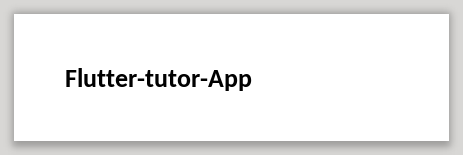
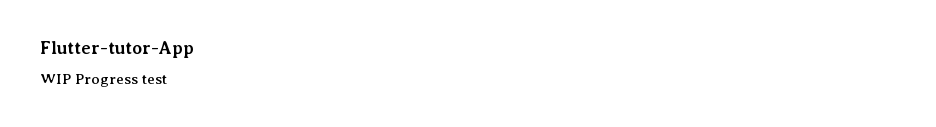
(252, 79) none -> [40,74,168,87] // WIP Progress test

